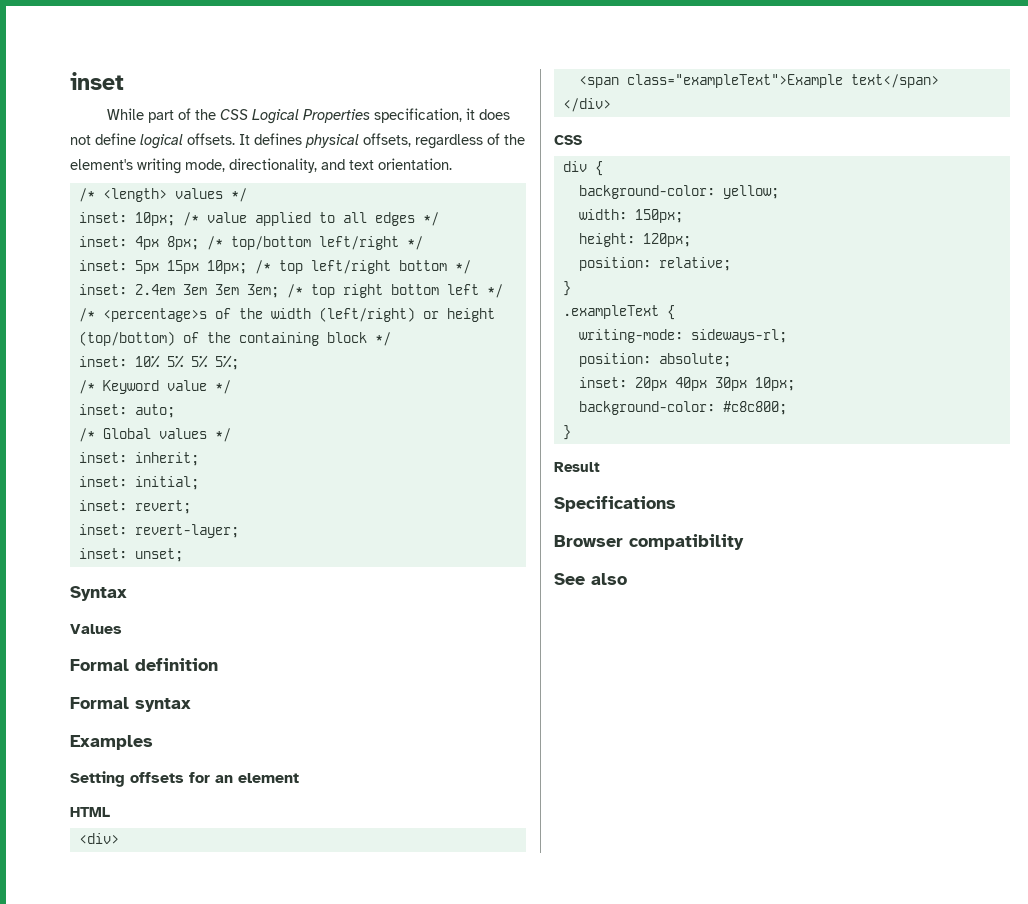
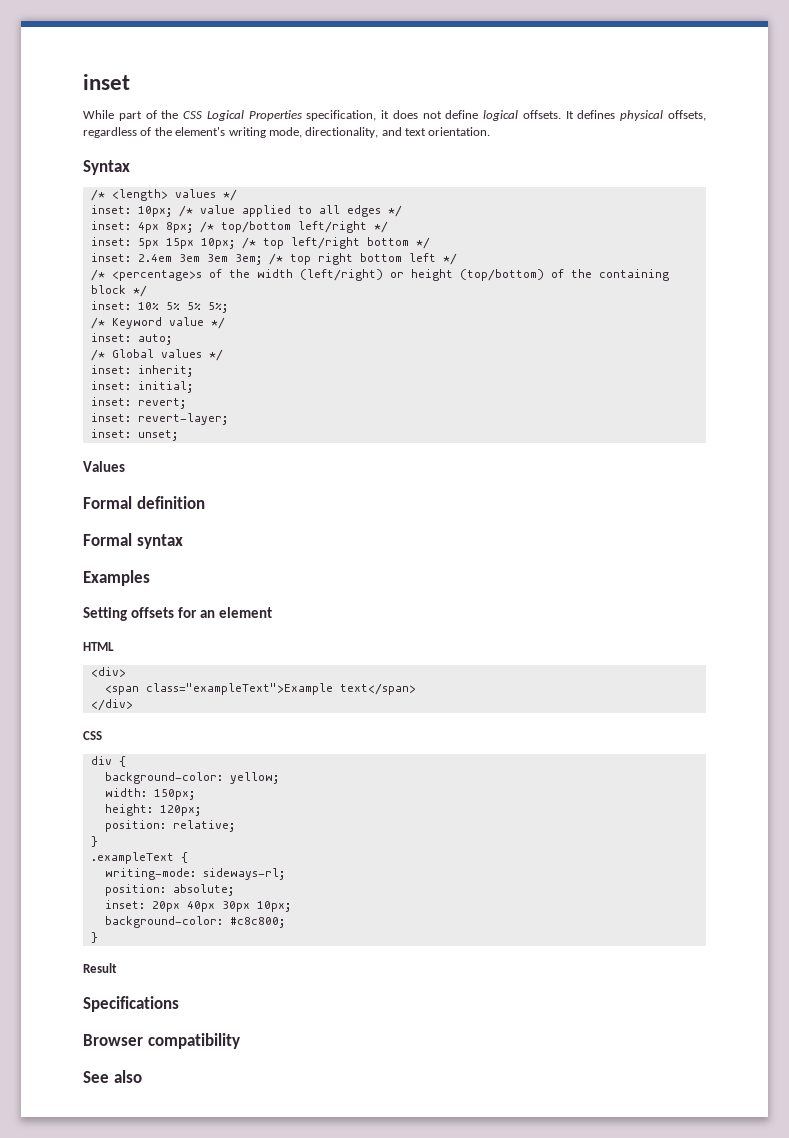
(452, 164) none -> [83,160,130,175] // Syntax
[70,586,127,601] // Syntax -> (178, 435) none

